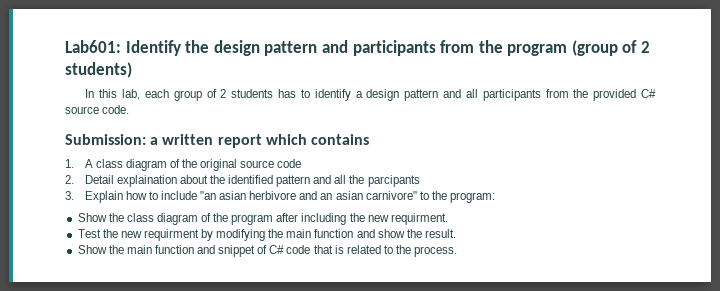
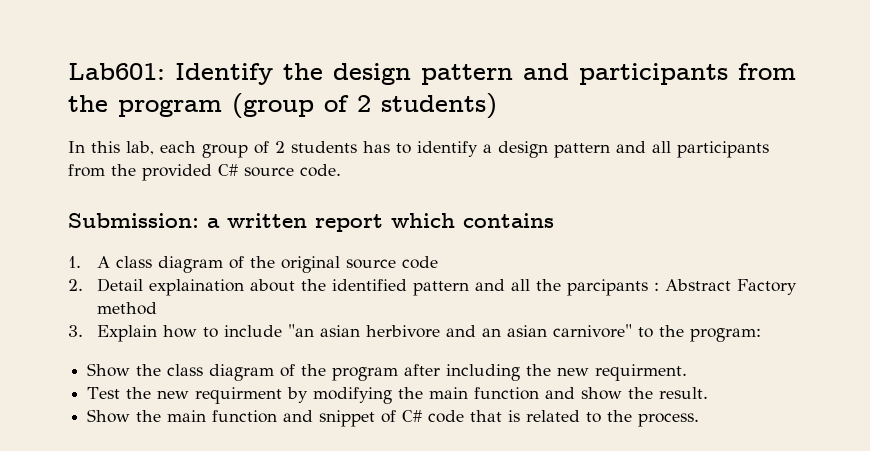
(420, 181) none -> [654,279,798,295] [97,302,158,315] : Abstract Factory method

